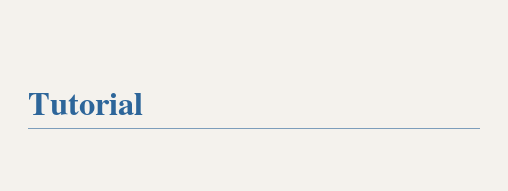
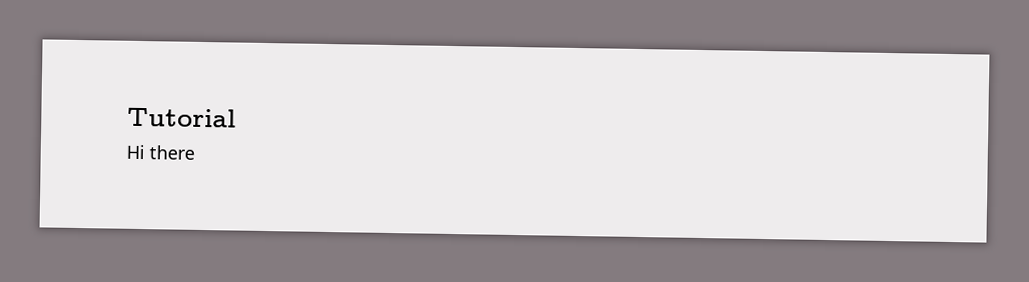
(143, 104) none -> [126,144,195,160] // Hi there

